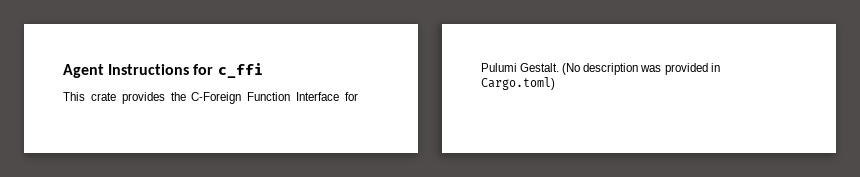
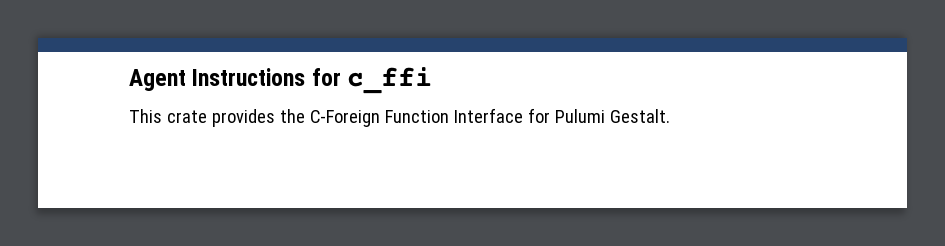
[562,63,720,75] [481,77,555,90] (No description was provided in Cargo.toml) -> (670, 116) none

